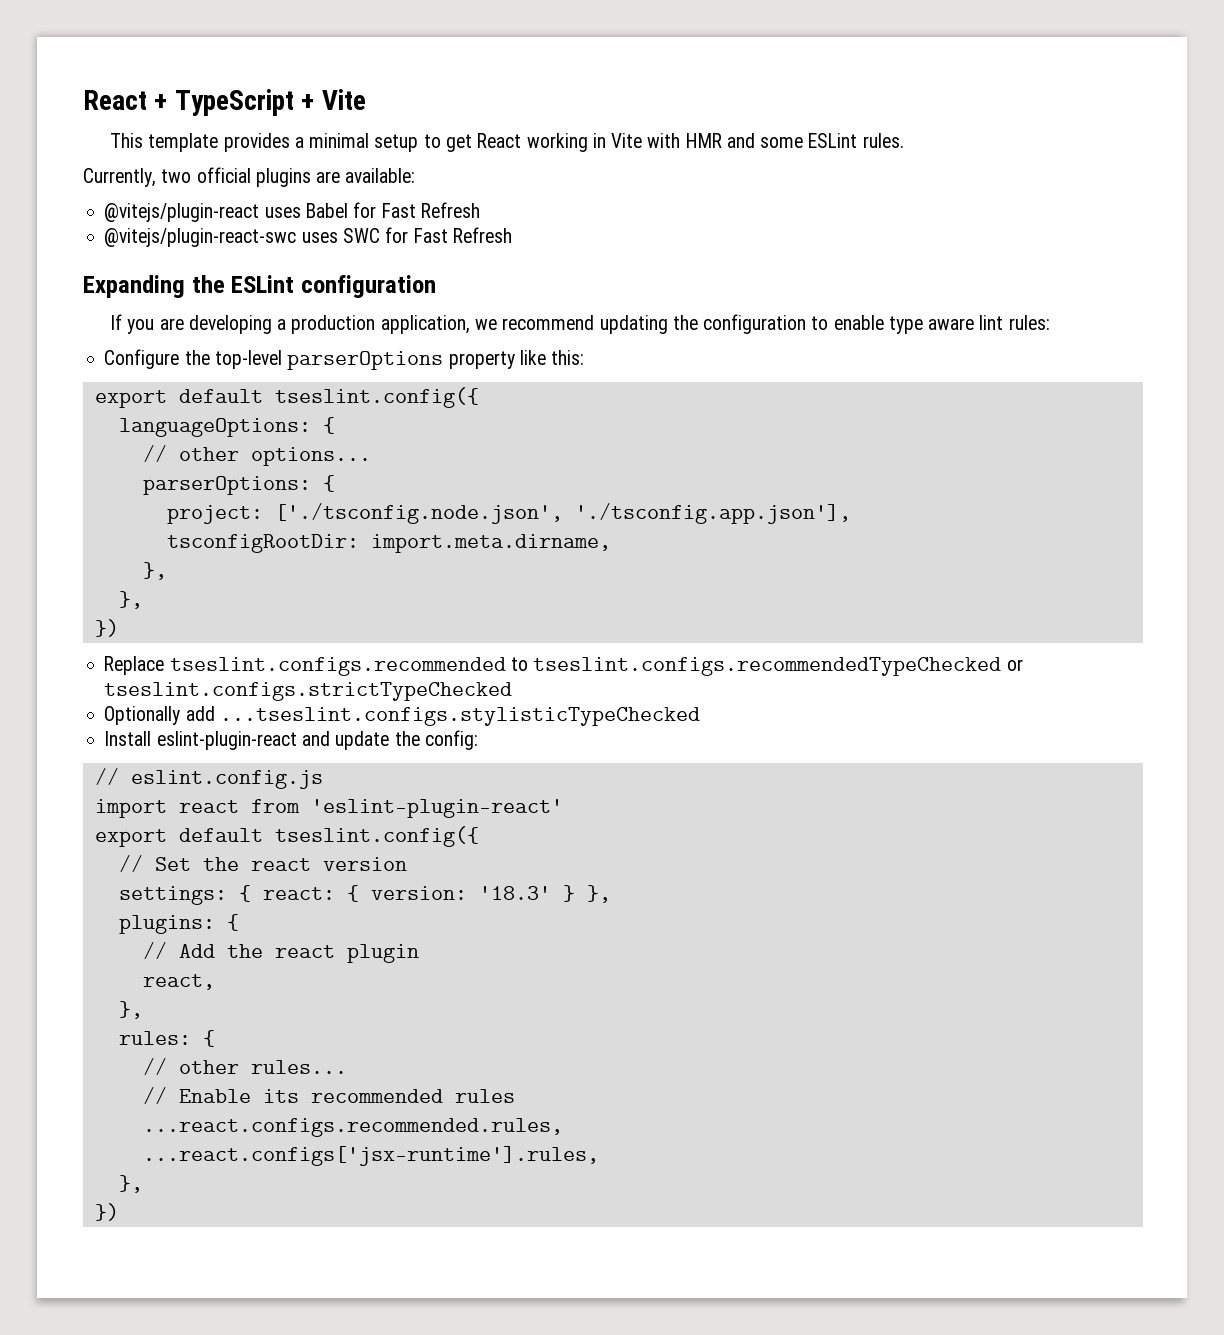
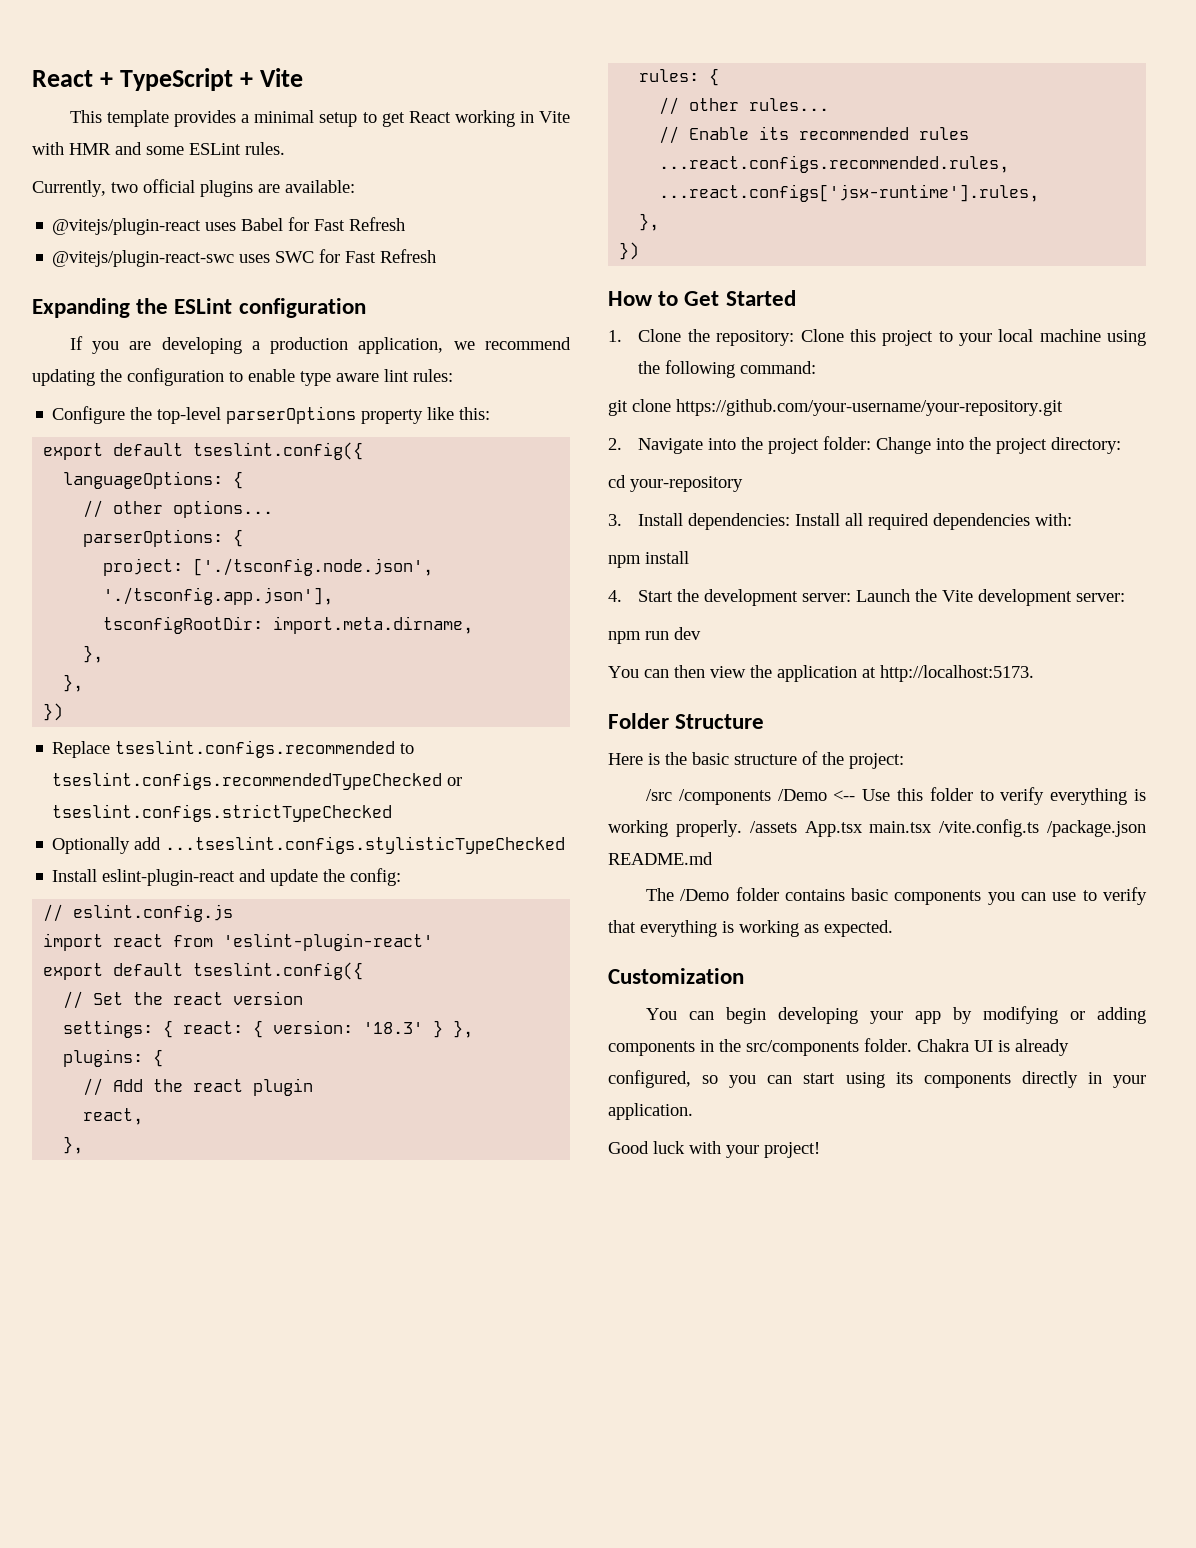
(119, 1212) none -> [608,290,796,306] [608,329,1146,346] [638,360,817,378] [608,399,1063,416] [608,436,1122,454] [608,475,743,492] [608,513,1073,530] [608,551,689,568] [608,589,1126,606] [608,627,701,644] [608,665,1034,682] [608,713,765,729] [608,751,904,769] [645,787,1146,805] [608,819,1146,837] [608,852,713,865] [645,887,1147,905] [608,920,893,937] [608,968,744,984] [645,1006,1146,1024] [608,1038,1069,1056] [608,1070,1146,1088] [608,1103,693,1120] [608,1141,820,1158] // How to Get Started // 1. Clone the repository: Clone this project to your local machine using the following command: // git clone https://github.com/your-username/your-repository.git // 2. Navigate into the project folder: Change into the project directory: // cd your-repository // 3. Install dependencies: Install all required dependencies with: // npm install // 4. Start the development server: Launch the Vite development server: // npm run dev // You can then view the application at http://localhost:5173. // Folder Structure // Here is the basic structure of the project: // /src /components /Demo <-- Use this folder to verify everything is working properly. /assets App.tsx main.tsx /vite.config.ts /package.json README.md // The /Demo folder contains basic components you can use to verify that everything is working as expected. // Customization // You can begin developing your app by modifying or adding components in the src/components folder. Chakra UI is already configured, so you can start using its components directly in your application. // Good luck with your project!

